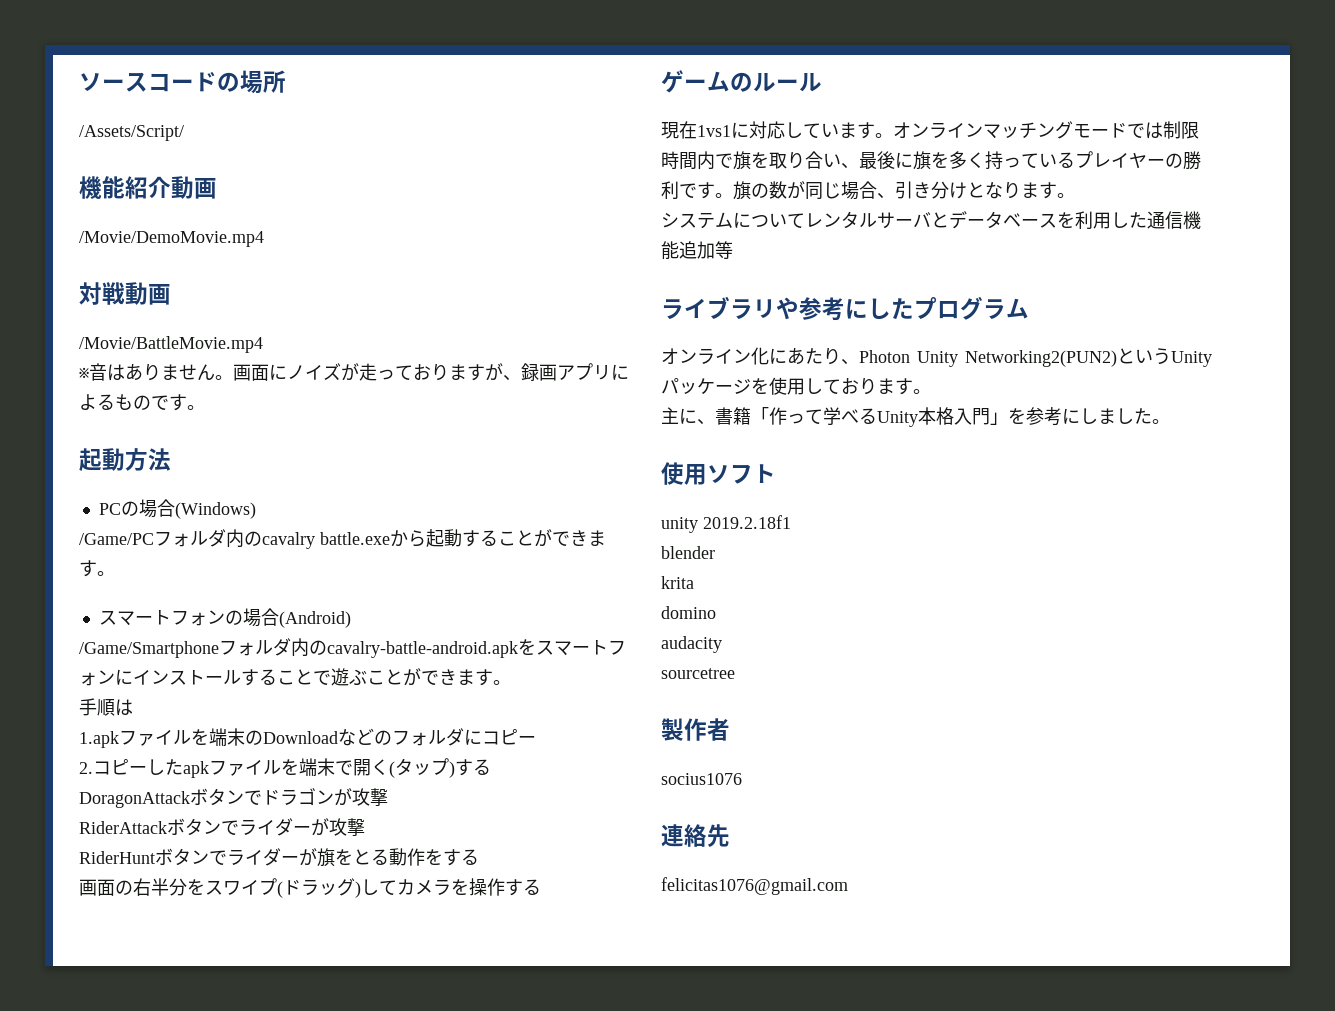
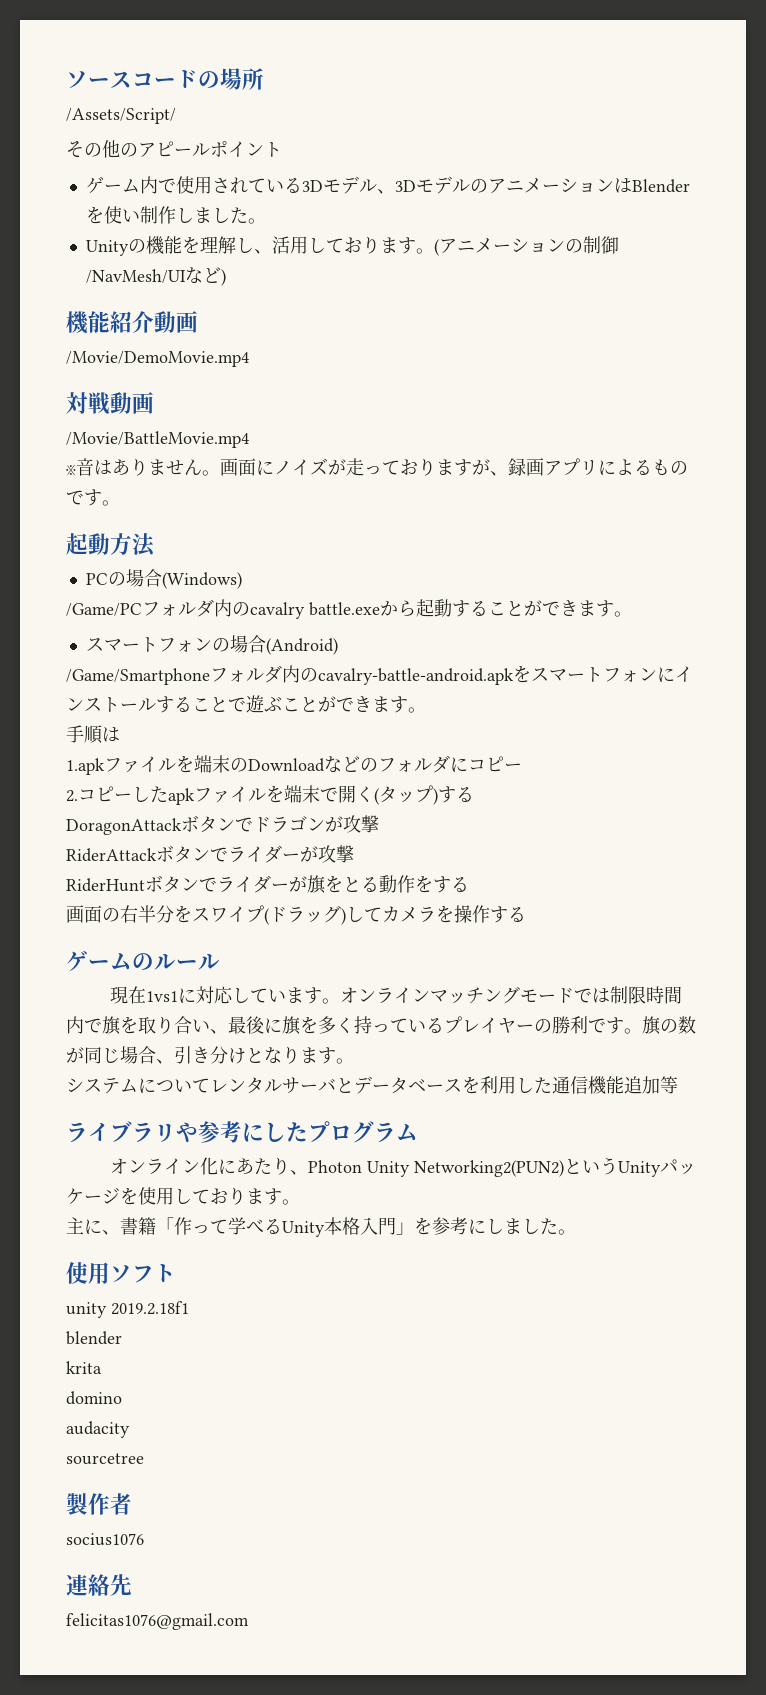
(184, 133) none -> [66,140,282,158] [85,176,690,194] [85,206,266,224] [85,236,619,256] [85,267,226,286] // その他のアピールポイント // ゲーム内で使用されている3Dモデル、3DモデルのアニメーションはBlenderを使い制作しました。 // Unityの機能を理解し、活用しております。(アニメーションの制御/NavMesh/UIなど)

